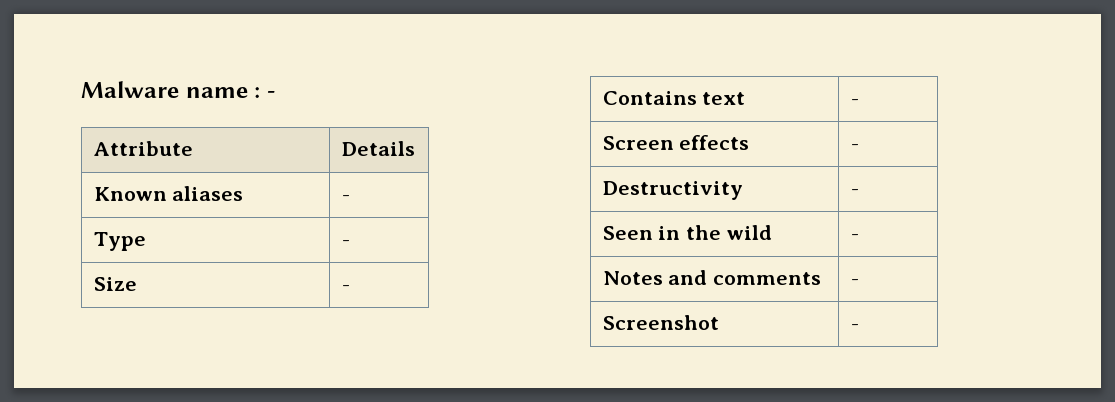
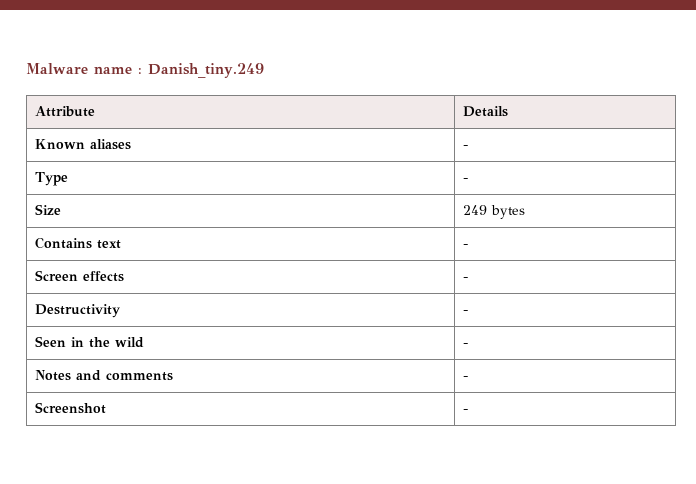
[266,91,275,98] - -> [148,63,264,78] Danish_tiny.249
[341,285,350,291] - -> [462,205,525,219] 249 bytes

